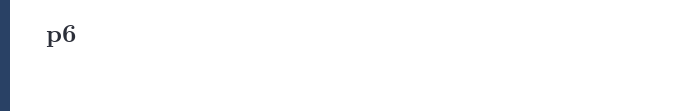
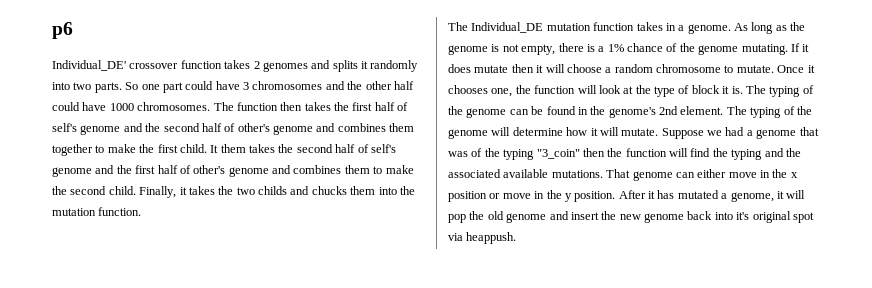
(76, 36) none -> [52,60,419,72] [52,81,414,93] [52,102,409,111] [52,123,415,135] [52,144,396,156] [52,165,414,177] [52,186,415,198] [52,207,142,216] [448,22,806,34] [448,43,810,55] [448,64,815,73] [448,85,814,97] [448,106,812,118] [448,127,819,139] [448,148,801,160] [448,169,798,181] [448,190,806,202] [448,211,814,223] [448,232,517,244] // Individual_DE' crossover function takes 2 genomes and splits it randomly into two parts. So one part could have 3 chromosomes and the other half could have 1000 chromosomes. The function then takes the first half of self's genome and the second half of other's genome and combines them together to make the first child. It them takes the second half of self's genome and the first half of other's genome and combines them to make the second child. Finally, it takes the two childs and chucks them into the mutation function. // The Individual_DE mutation function takes in a genome. As long as the genome is not empty, there is a 1% chance of the genome mutating. If it does mutate then it will choose a random chromosome to mutate. Once it chooses one, the function will look at the type of block it is. The typing of the genome can be found in the genome's 2nd element. The typing of the genome will determine how it will mutate. Suppose we had a genome that was of the typing "3_coin" then the function will find the typing and the associated available mutations. That genome can either move in the x position or move in the y position. After it has mutated a genome, it will pop the old genome and insert the new genome back into it's original spot via heappush.

